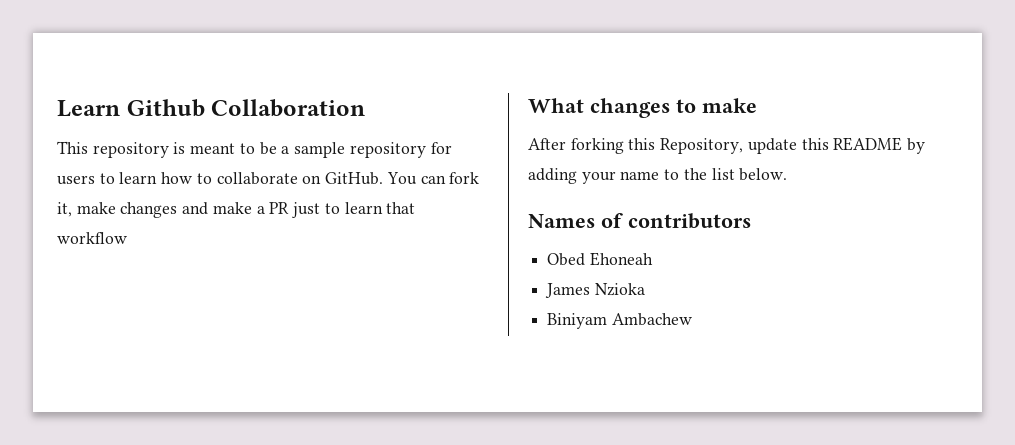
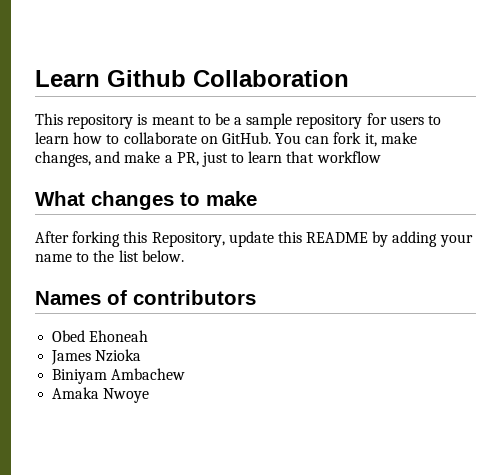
[120,202,178,218] changes -> [35,151,91,167] changes,
[269,202,290,214] PR -> [176,152,199,166] PR,
(692, 319) none -> [52,387,150,403] // Amaka Nwoye

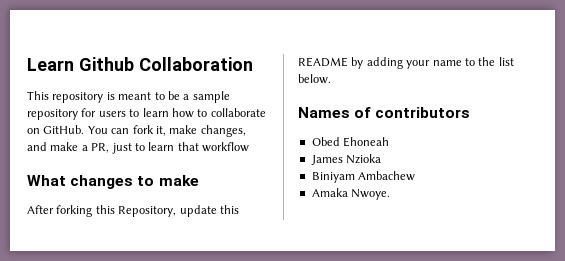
[103,388,150,403] Nwoye -> [351,189,391,200] Nwoye.

